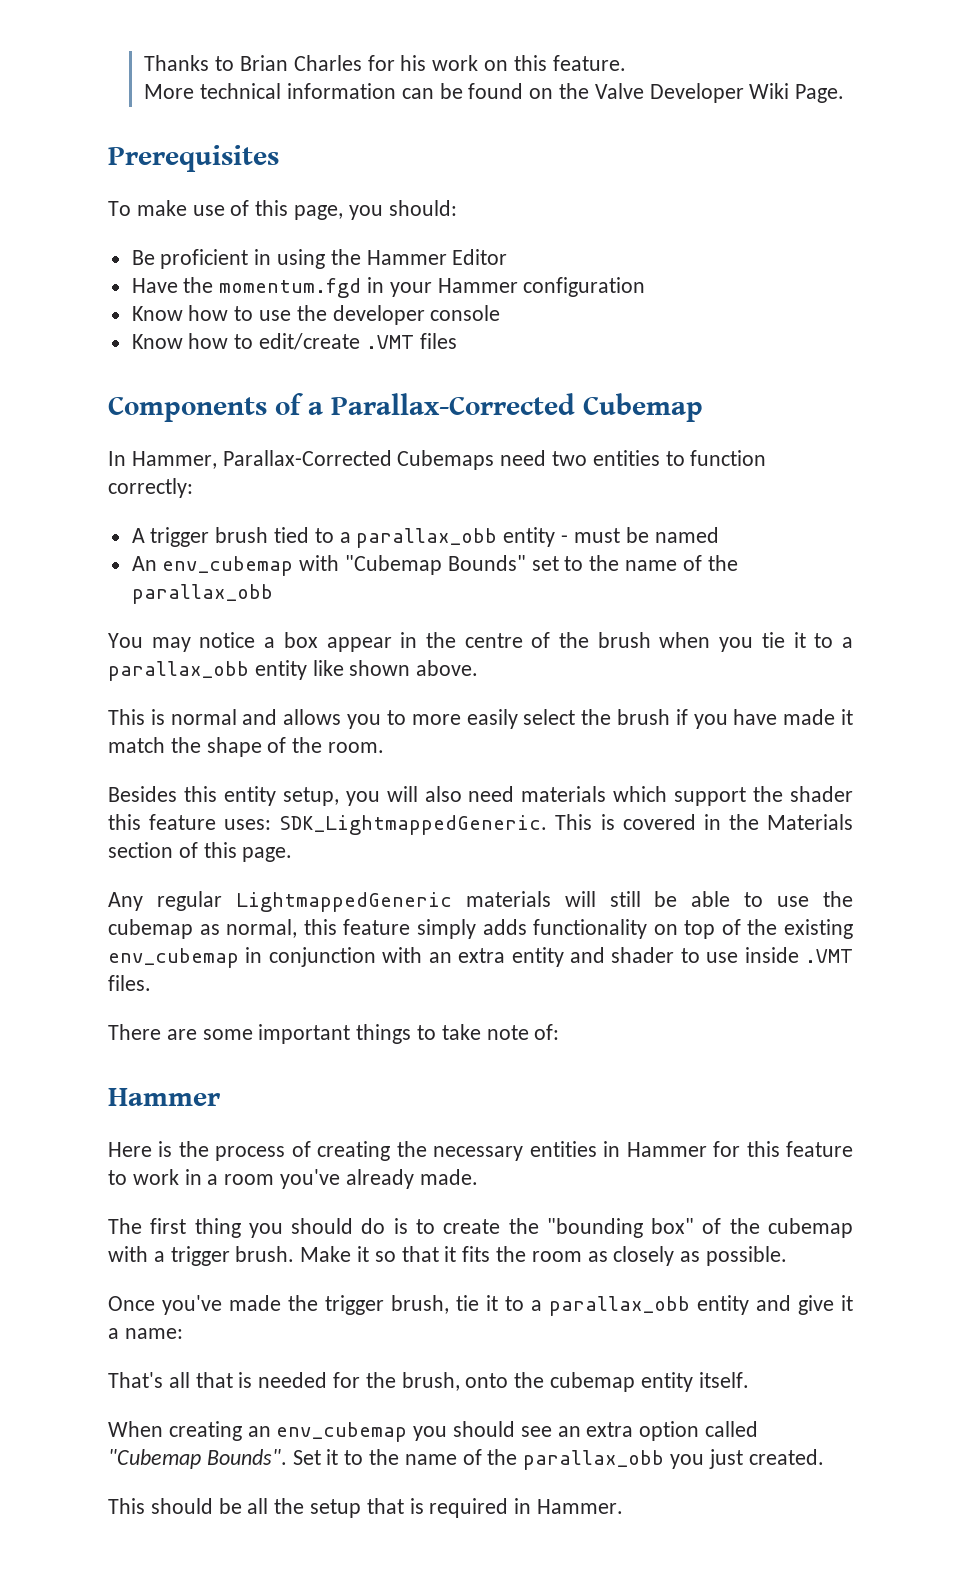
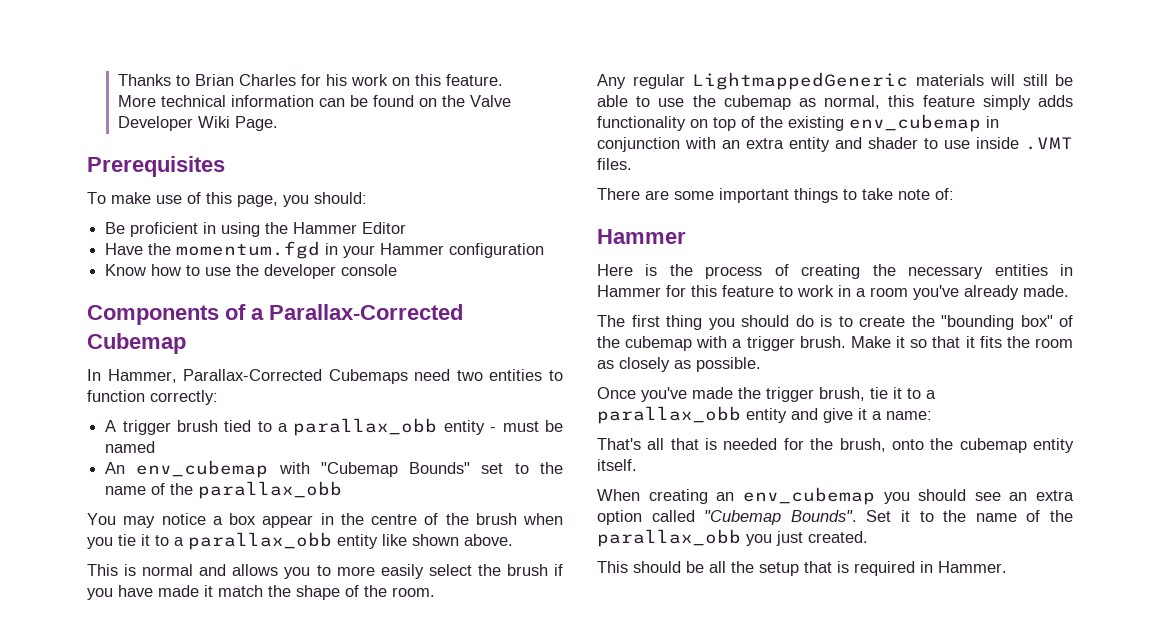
[131,333,457,350] // Know how to edit/create .VMT files -> (398, 270) none
[108,786,853,806] [108,814,853,835] [108,842,293,862] // Besides this entity setup, you will also need materials which support the shader this feature uses: SDK_LightmappedGeneric. This is covered in the Materials section of this page. -> (435, 592) none

